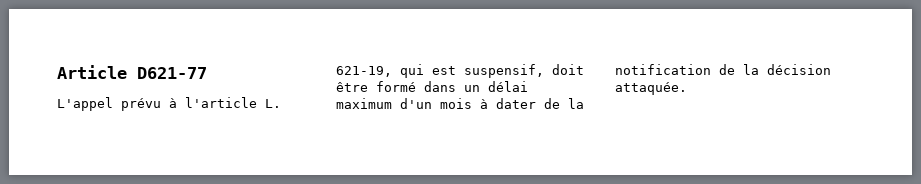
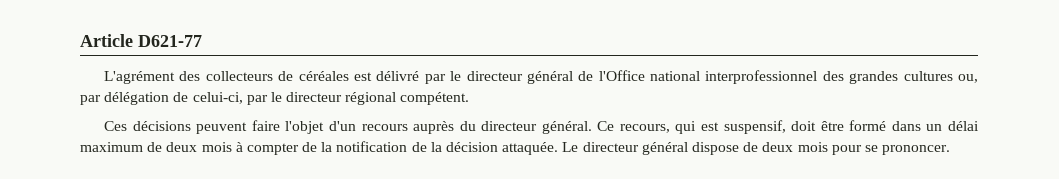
[57,97,281,111] [336,66,392,77] L'appel prévu à l'article L. 621-19, -> [104,70,978,84] [80,92,470,105] [104,120,670,134] L'agrément des collecteurs de céréales est délivré par le directeur général de l'Office national interprofessionnel des grandes cultures ou, par délégation de celui-ci, par le directeur régional compétent. // Ces décisions peuvent faire l'objet d'un recours auprès du directeur général. Ce recours,
[400,98,432,109] d'un -> [147,142,198,152] de deux
[496,98,536,109] dater -> [246,143,299,155] compter
(687, 88) none -> [562,142,951,155] Le directeur général dispose de deux mois pour se prononcer.

